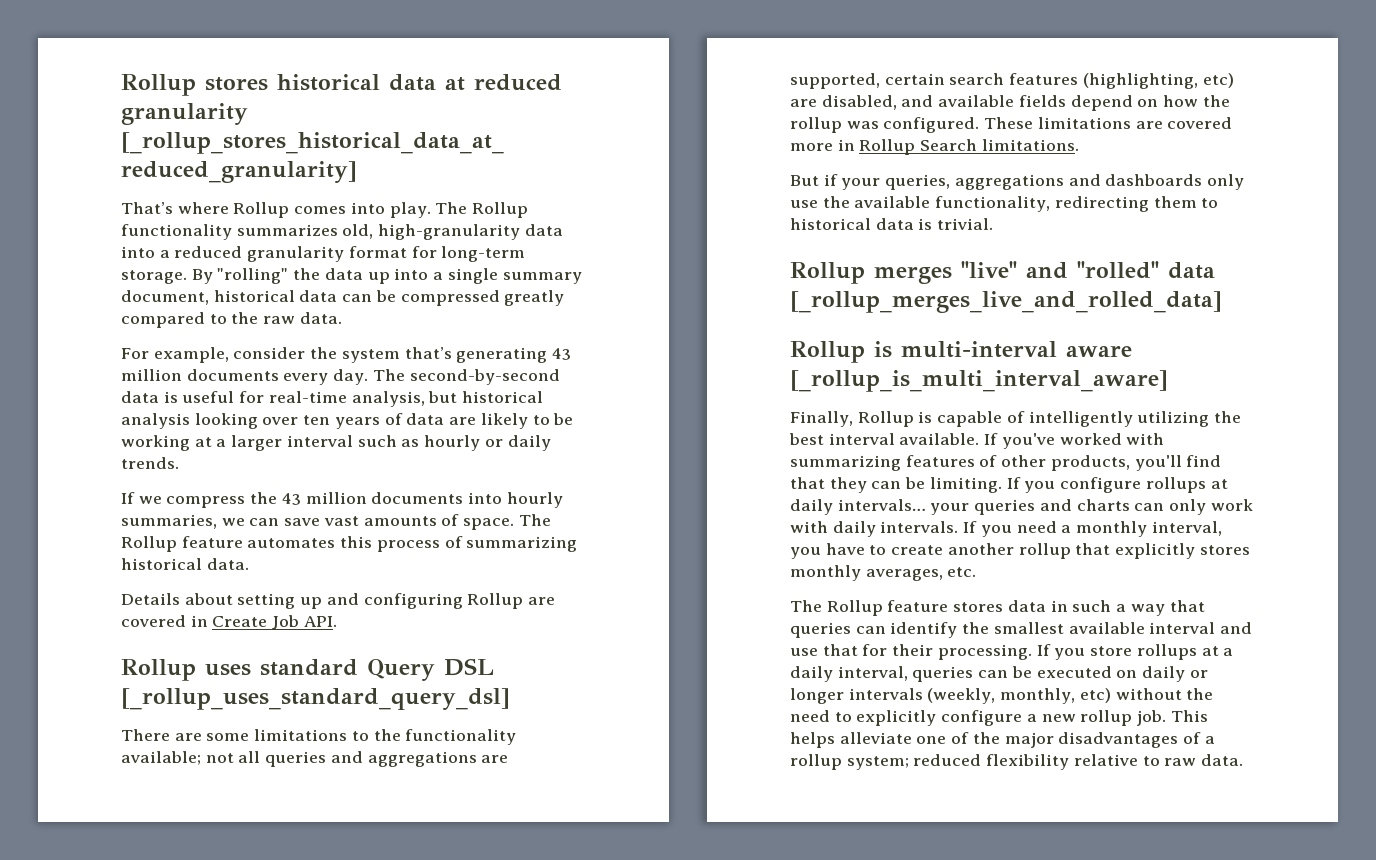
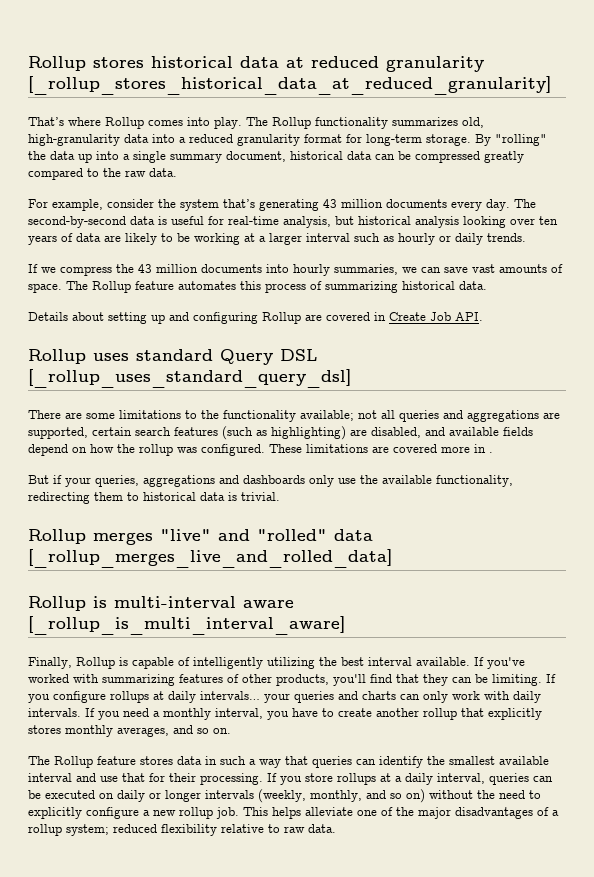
[1082,73,1234,89] (highlighting, etc) -> [222,426,346,440] (such as highlighting)
[859,139,1079,155] Rollup Search limitations. -> [489,452,493,453] .
[947,567,977,577] etc. -> [173,725,231,734] and so on.
[1079,688,1111,703] etc) -> [366,789,425,803] and so on)

